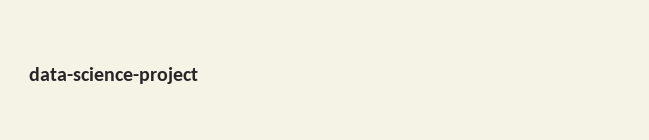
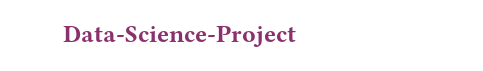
[29,67,198,84] data-science-project -> [63,25,296,47] Data-Science-Project

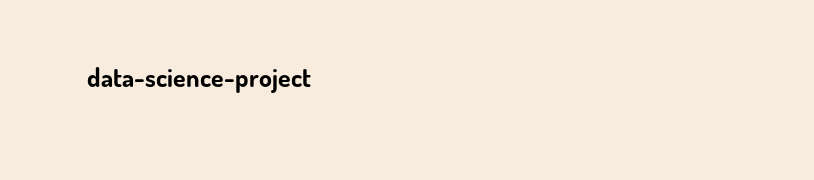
[63,25,296,47] Data-Science-Project -> [87,67,311,93] data-science-project

